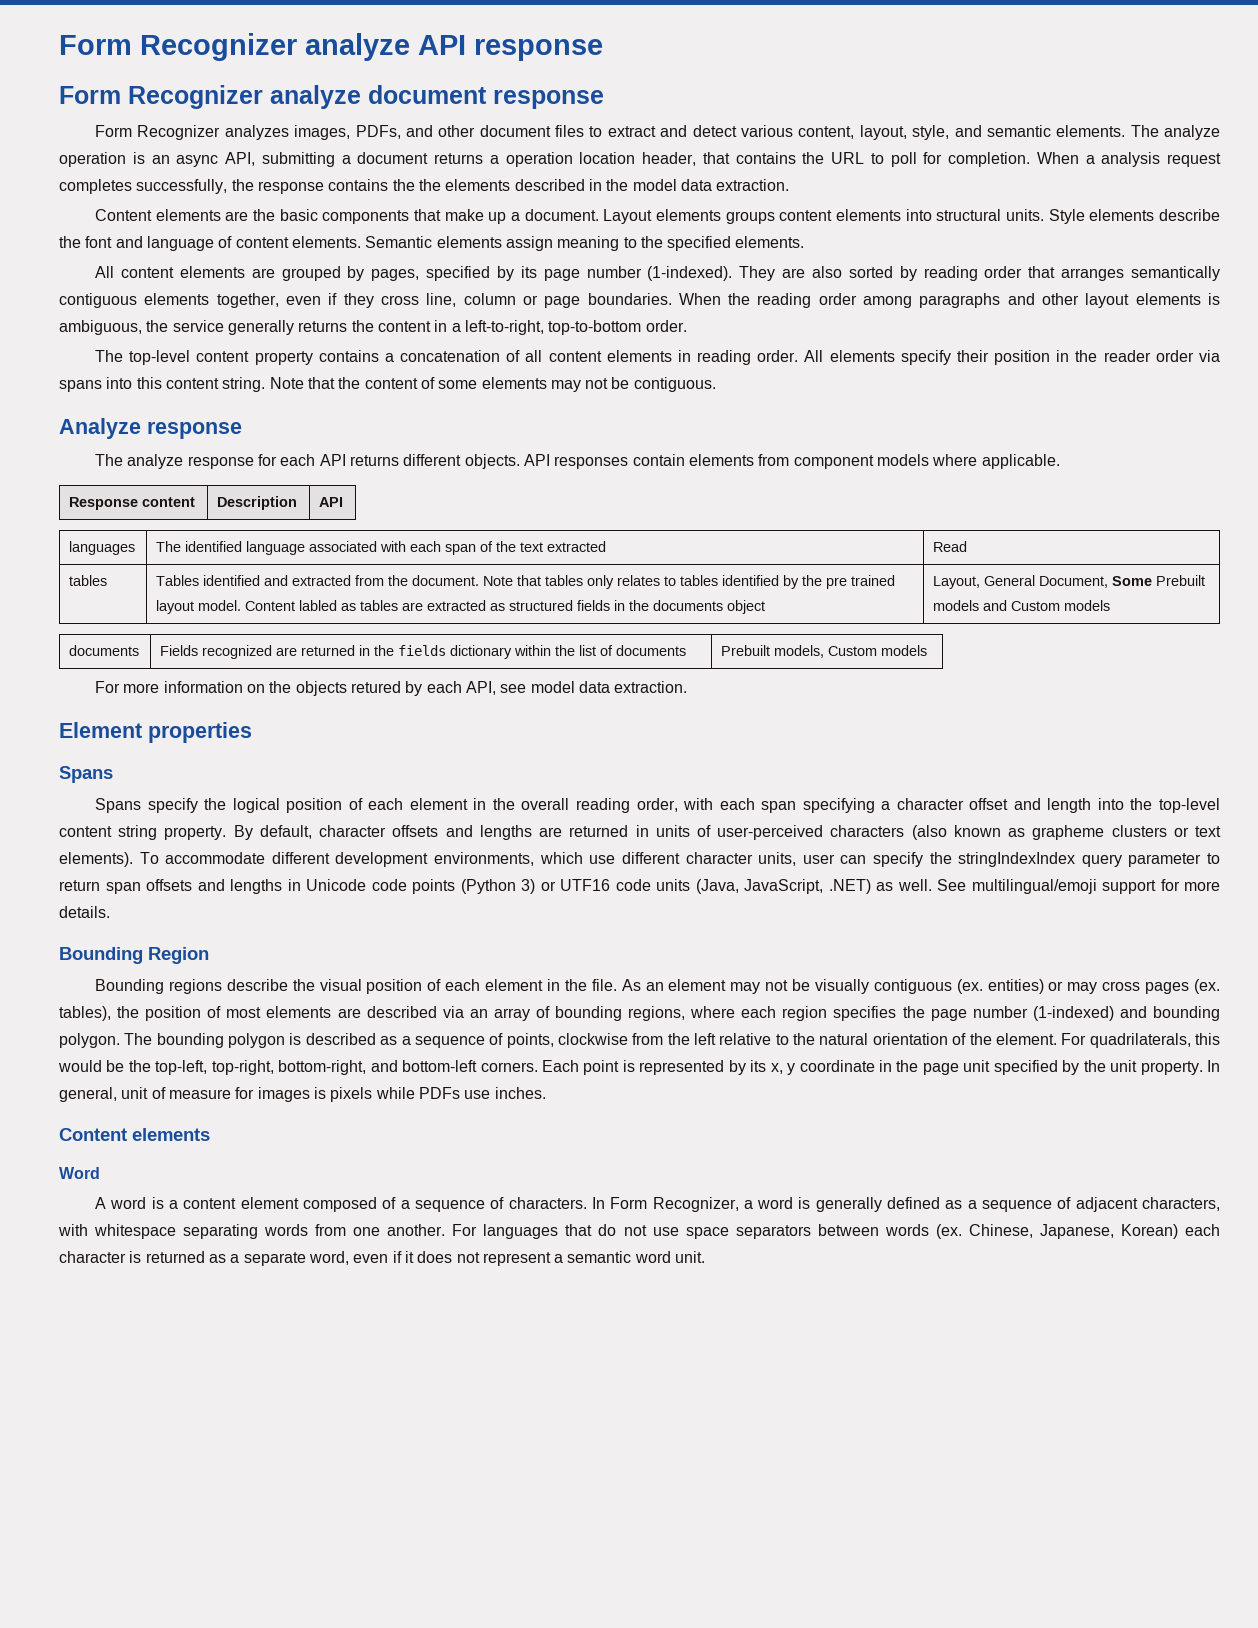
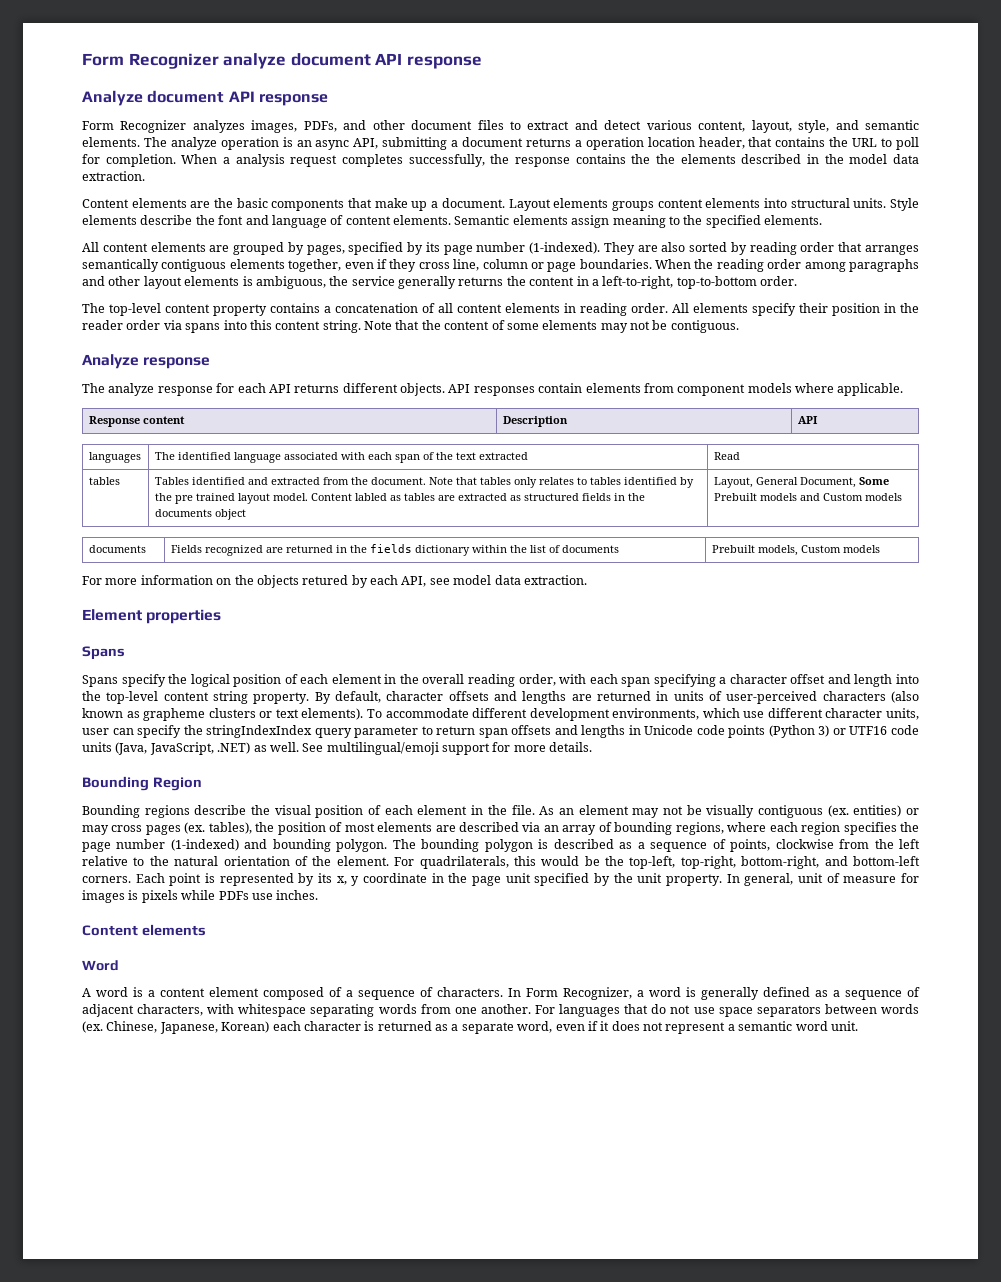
[59,33,603,61] [59,85,487,109] Form Recognizer analyze API response // Form Recognizer analyze document -> [82,53,482,69] [82,90,255,106] Form Recognizer analyze document API response // Analyze document API

